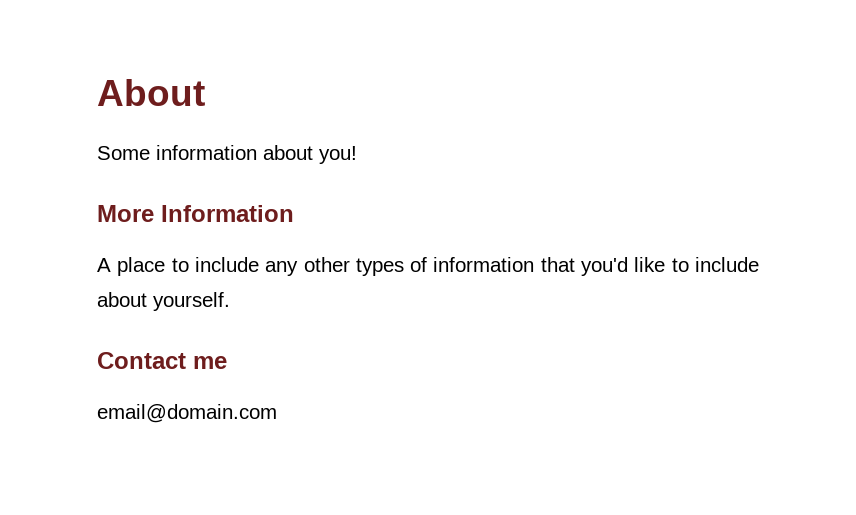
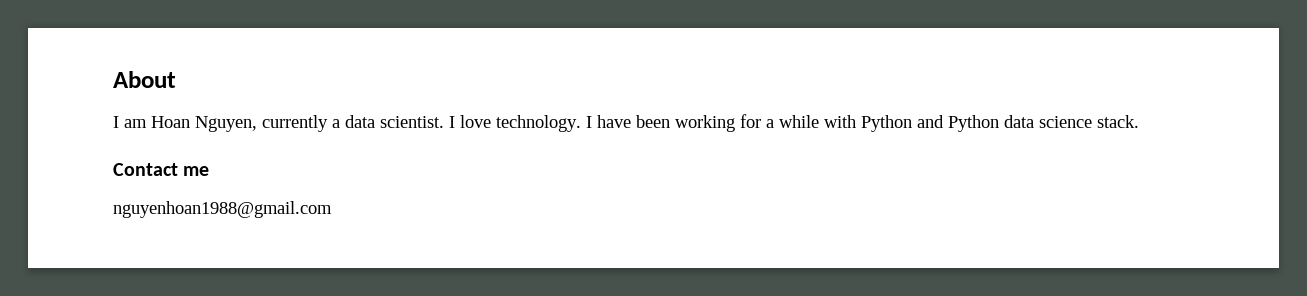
[97,145,357,164] [97,205,294,222] [97,257,759,276] [97,292,230,311] Some information about you! // More Information // A place to include any other types of information that you'd like to include about yourself. -> [113,114,1139,132] I am Hoan Nguyen, currently a data scientist. I love technology. I have been working for a while with Python and Python data science stack.
[97,404,277,423] email@domain.com -> [113,201,332,218] nguyenhoan1988@gmail.com

